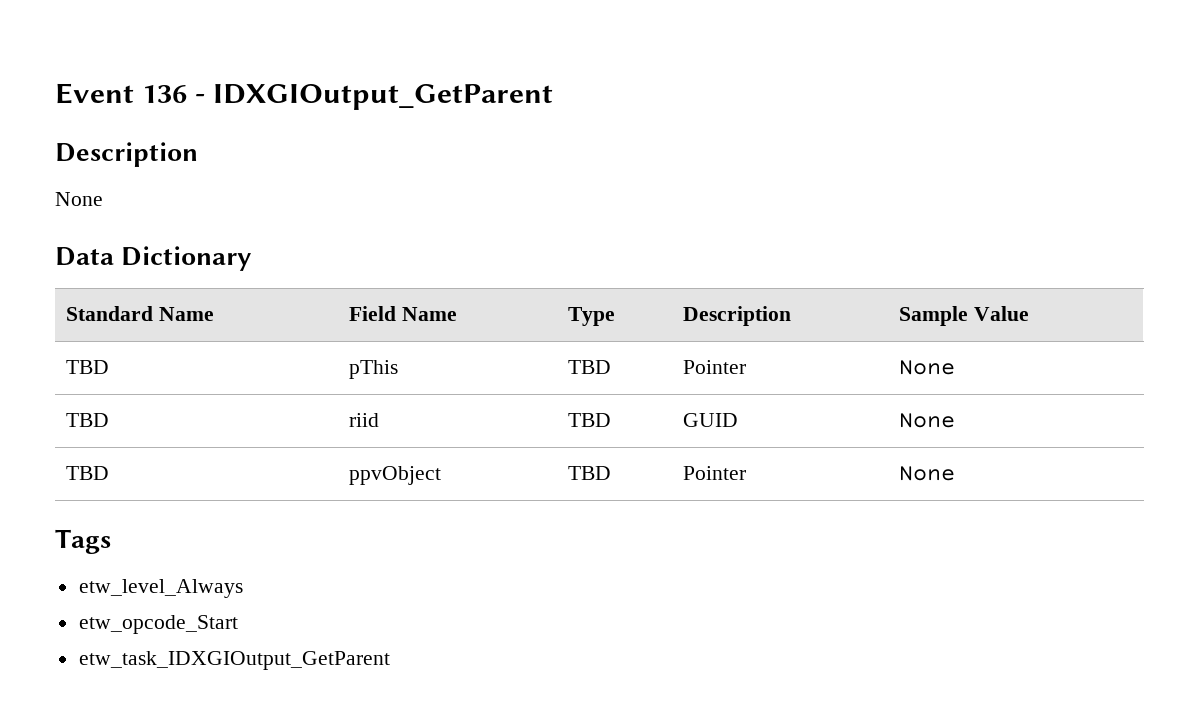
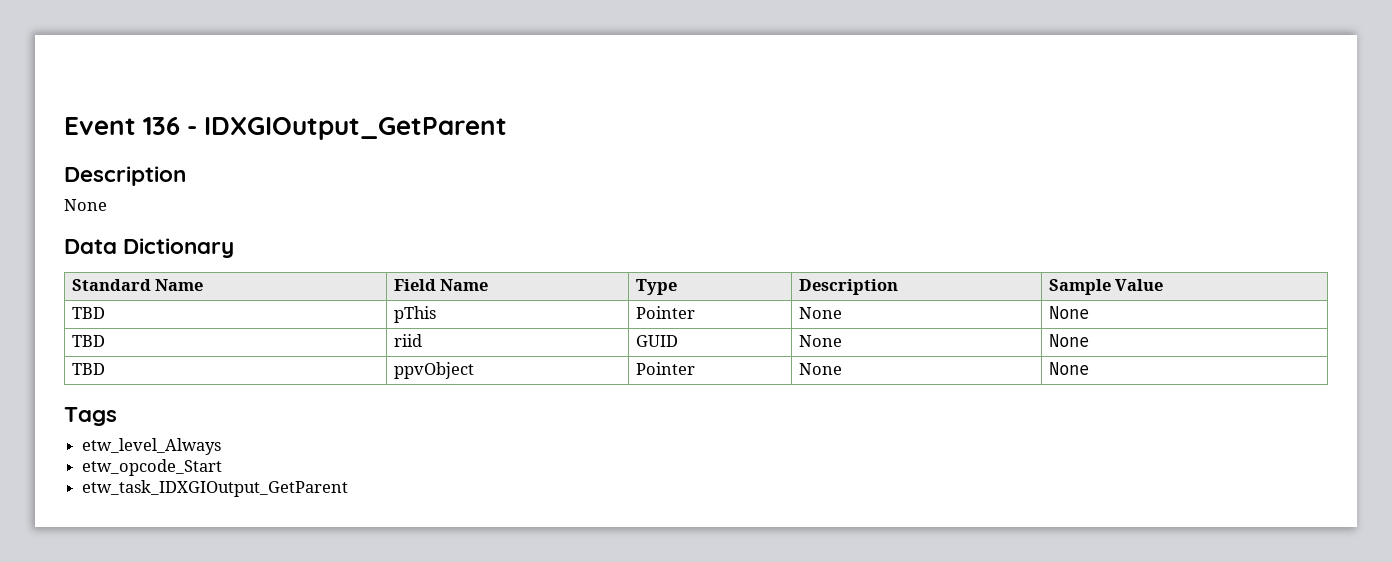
[568,360,612,374] [683,360,747,374] TBD | Pointer -> [635,306,695,319] [798,307,842,319] Pointer | None
[568,413,612,427] [683,413,739,427] TBD | GUID -> [635,335,678,347] [798,335,842,347] GUID | None
[568,466,612,480] [683,466,747,480] TBD | Pointer -> [635,362,695,375] [798,363,842,375] Pointer | None

